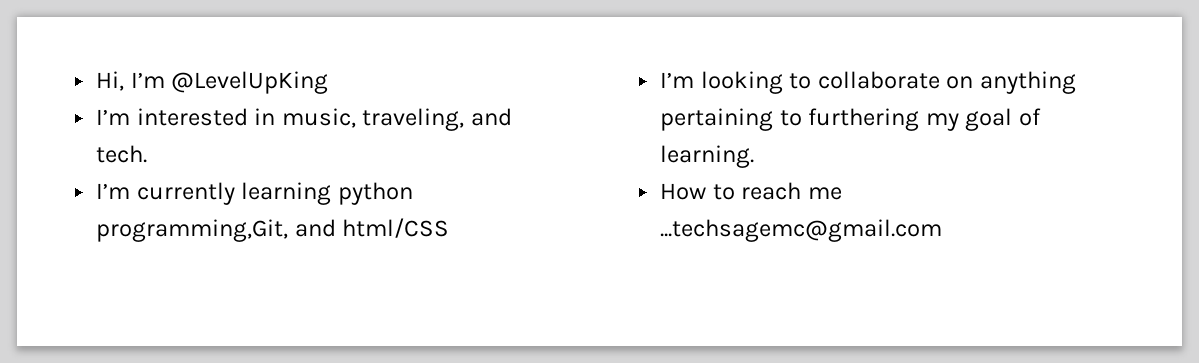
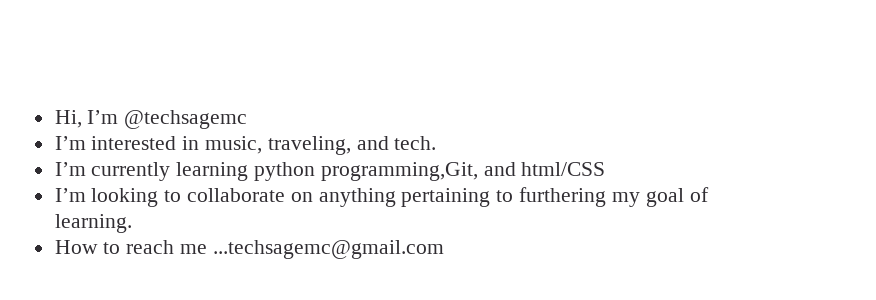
[171,71,329,94] @LevelUpKing -> [124,110,248,129] @techsagemc

